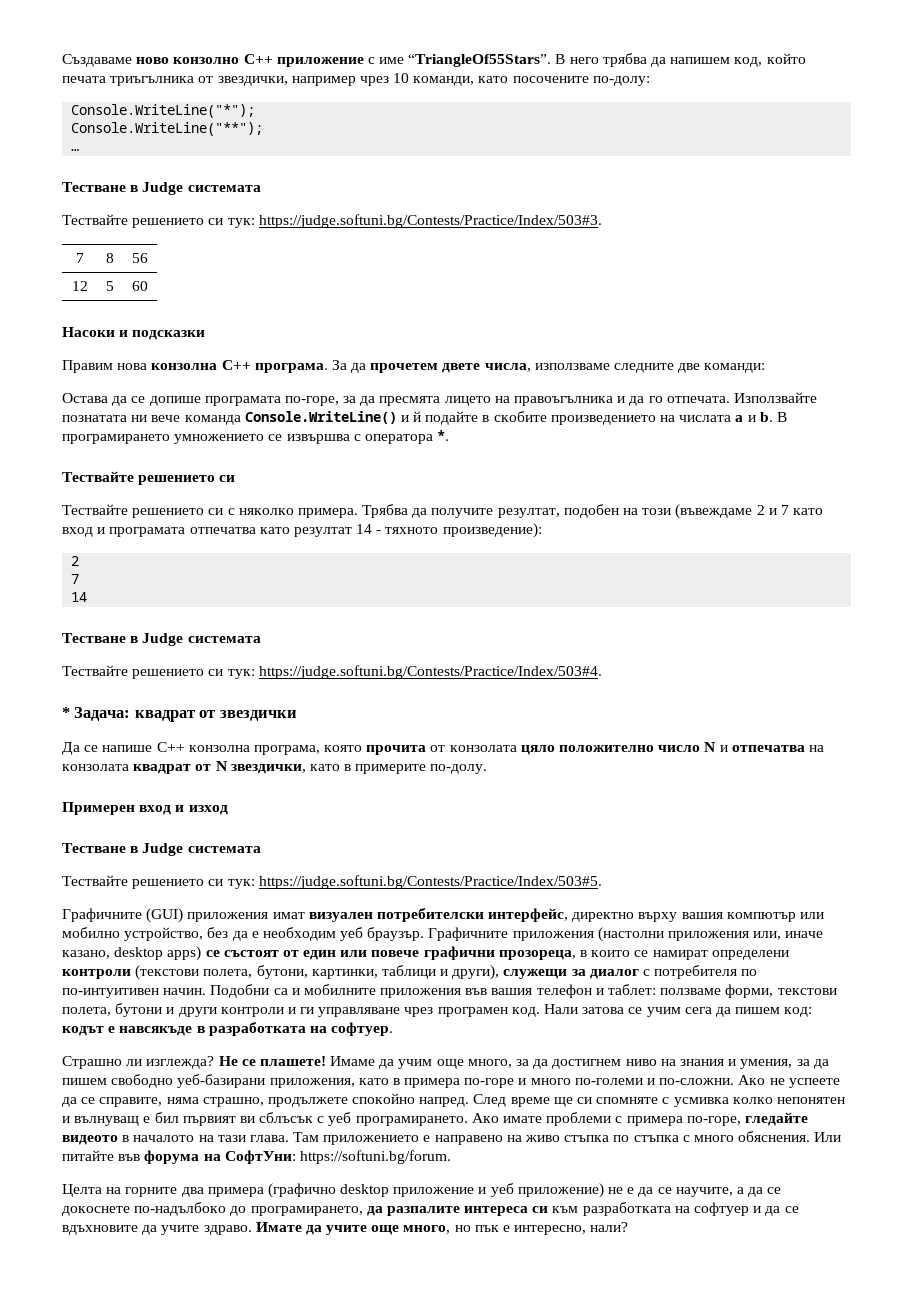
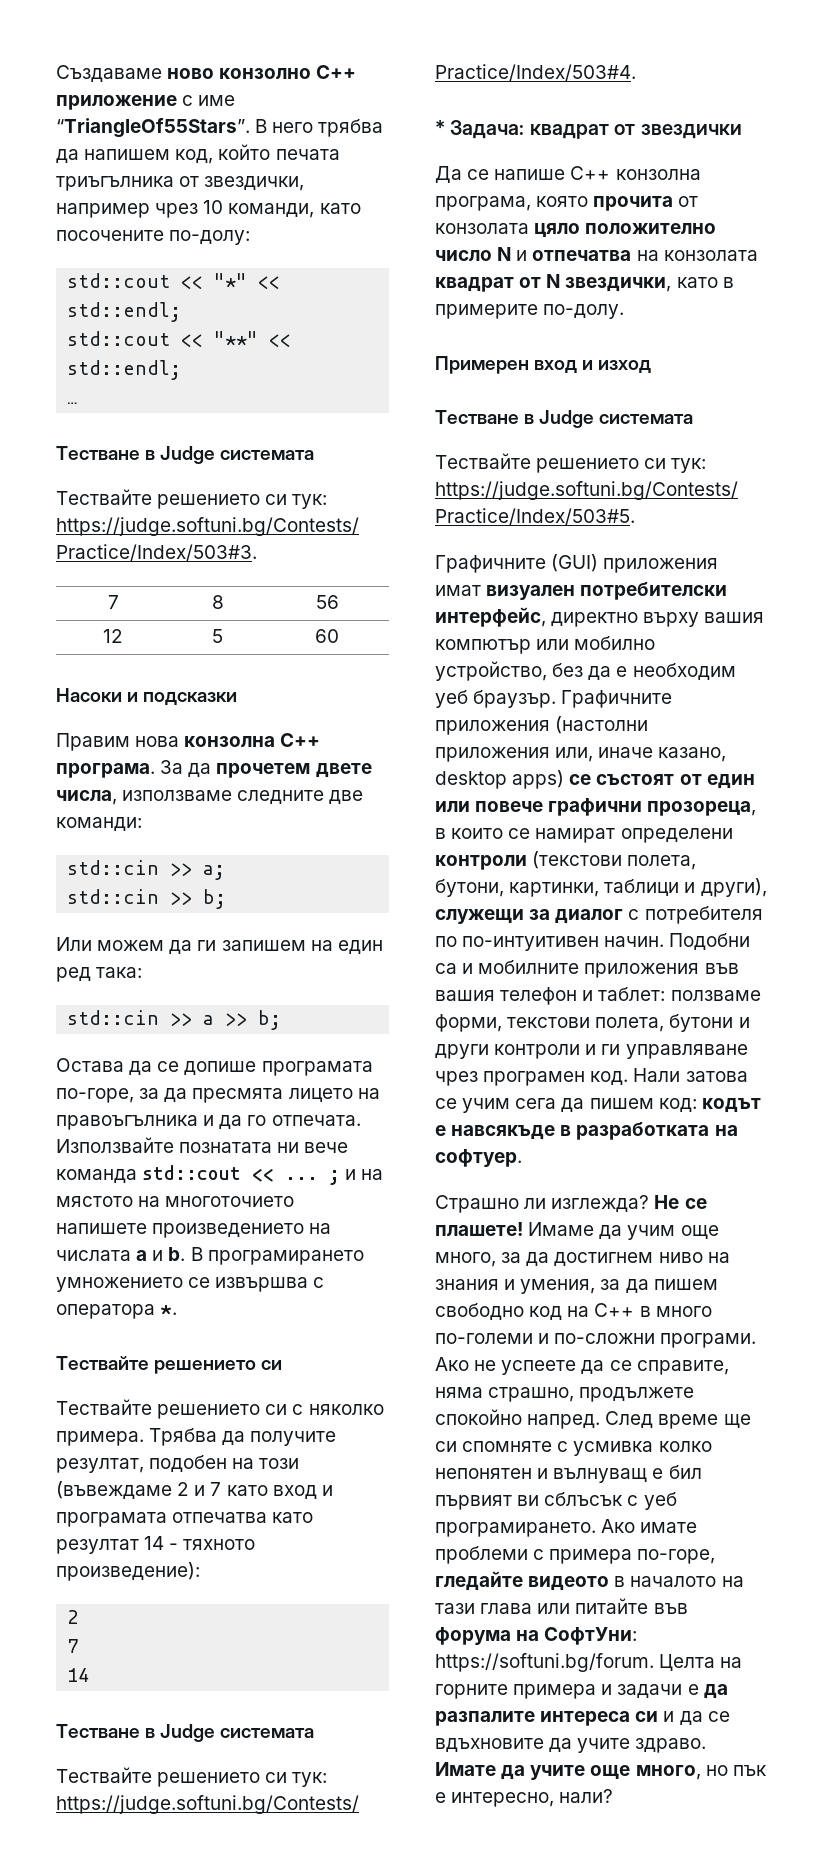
[71,104,256,118] [71,122,264,136] Console.WriteLine("*"); // Console.WriteLine("**"); -> [67,273,281,289] [67,302,182,322] [67,331,292,347] [67,360,182,380] std::cout << "*" << std::endl; // std::cout << "**" << std::endl;
(766, 368) none -> [67,860,226,880] [67,889,227,909] [56,937,383,954] [56,967,143,982] [67,1010,282,1030] // std::cin >> a; // std::cin >> b; // Или можем да ги запишем на един ред така: // std::cin >> a >> b;
[244,411,547,425] Console.WriteLine() и й подайте в скобите -> [142,1165,384,1185] [56,1196,295,1207] [56,1223,147,1234] std::cout << ... ; и на мястото на многоточието напишете
[177,1074,527,1088] уеб-базирани приложения, като в примера по-горе и -> [529,1303,651,1320] код на C++ в
[659,1078,735,1085] по-сложни. -> [554,1333,757,1348] по-сложни програми.
[249,1131,842,1145] глава. Там приложението е направено на живо стъпка по стъпка с много обяснения. Или -> [480,1603,571,1614] глава или
(451, 1157) // -> (654, 1662) none
[181,1183,782,1198] [62,1202,750,1216] два примера (графично desktop приложение и уеб приложение) не е да се научите, а да се докоснете по-надълбоко до програмирането, да разпалите интереса си към разработката на софтуер -> [513,1684,728,1699] [435,1711,659,1726] примера и задачи е да разпалите интереса си

